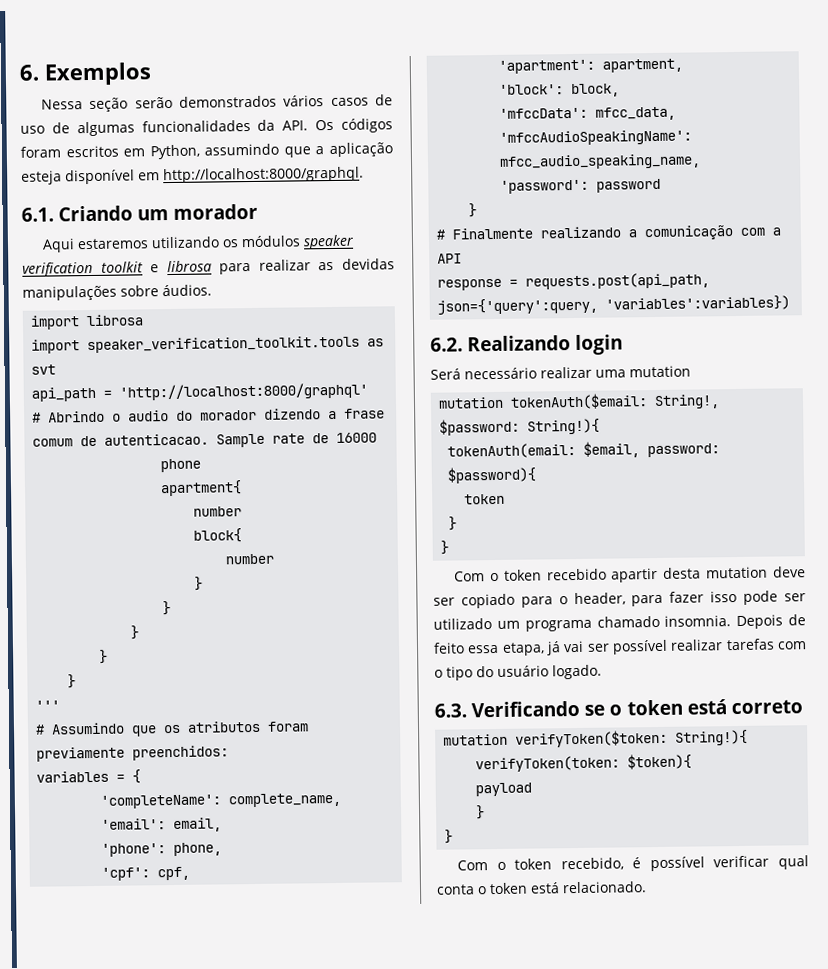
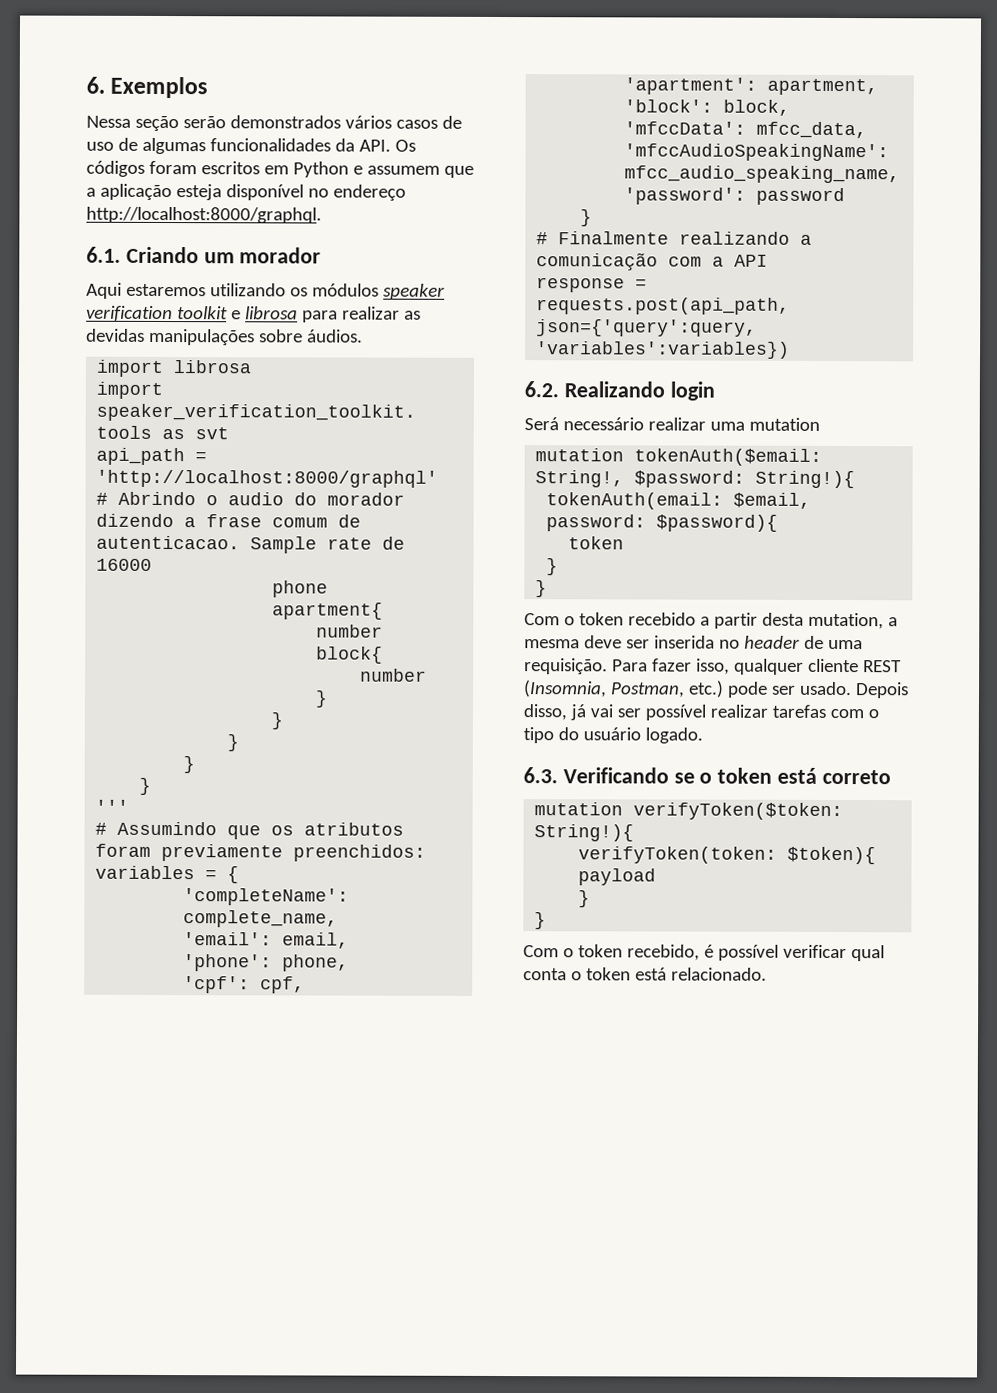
[149,143,280,160] Python, assumindo -> [292,161,440,178] Python e assumem
[138,172,160,181] em -> [307,184,406,201] no endereço
[611,566,806,583] [433,590,806,609] [433,614,806,632] [433,642,545,656] apartir desta mutation deve ser copiado para o header, para fazer isso pode ser utilizado um programa chamado insomnia. Depois de feito essa etapa, -> [699,612,898,630] [524,635,863,650] [524,658,902,675] [523,680,909,699] [523,704,567,721] a partir desta mutation, a mesma deve ser inserida no header de uma requisição. Para fazer isso, qualquer cliente REST (Insomnia, Postman, etc.) pode ser usado. Depois disso,

